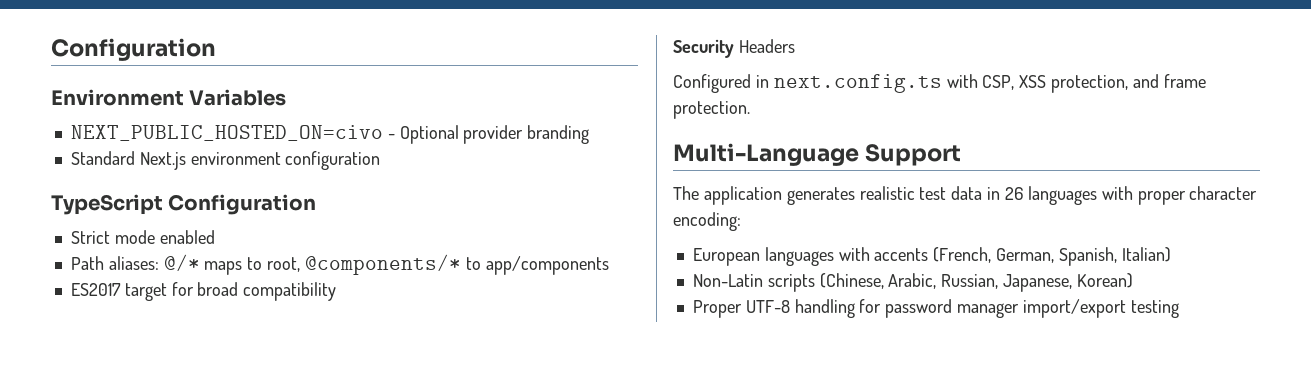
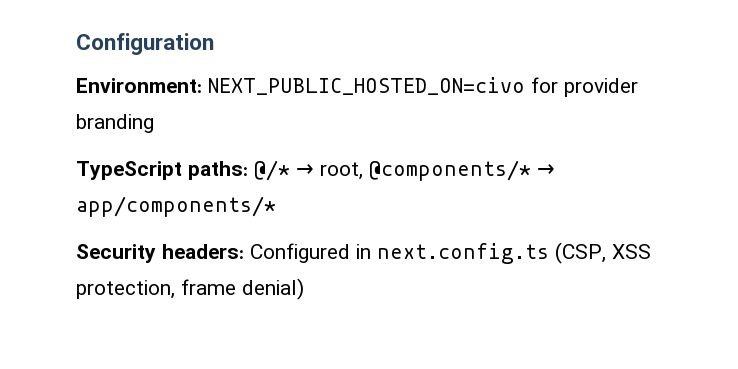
[51,38,216,61] [51,89,287,106] [70,125,590,144] [70,151,381,170] [51,194,317,215] [70,230,215,244] [70,254,609,275] [70,282,337,301] Configuration // Environment Variables // NEXT_PUBLIC_HOSTED_ON=civo - Optional provider branding // Standard Next.js environment configuration // TypeScript Configuration // Strict mode enabled // Path aliases: @/* maps to root, @components/* to app/components // ES2017 target for broad compatibility -> [76,33,214,55] [76,77,638,97] [76,114,154,133] [76,160,555,181] [76,196,276,217] Configuration // Environment: NEXT_PUBLIC_HOSTED_ON=civo for provider branding // TypeScript paths: @/* → root, @components/* → app/components/*
[738,39,795,53] Headers // -> [162,244,244,259] headers:
[946,74,1206,93] [673,101,750,119] [673,143,962,166] [673,186,1258,205] [673,212,741,231] [692,247,1171,266] [692,273,1133,292] [692,299,1179,318] with CSP, XSS protection, and frame protection. // Multi-Language Support // The application generates realistic test data in 26 languages with proper character encoding: // European languages with accents (French, German, Spanish, Italian) // Non-Latin scripts (Chinese, Arabic, Russian, Japanese, Korean) // Proper UTF-8 handling for password manager import/export testing -> [555,242,651,264] [76,278,304,300] (CSP, XSS protection, frame denial)

